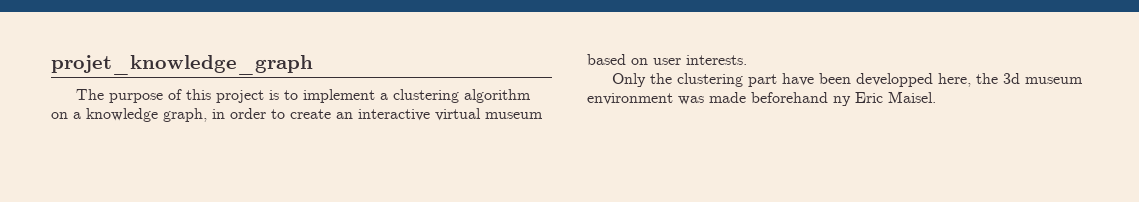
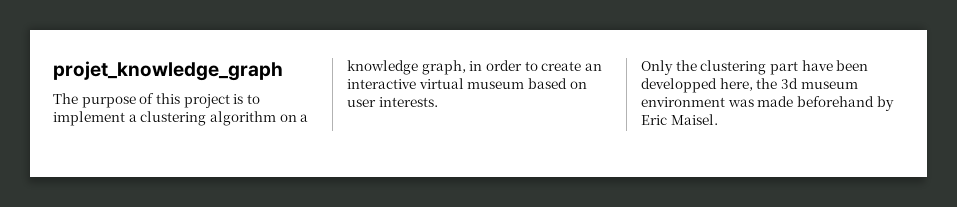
[833,96,851,106] ny -> [876,96,894,111] by

